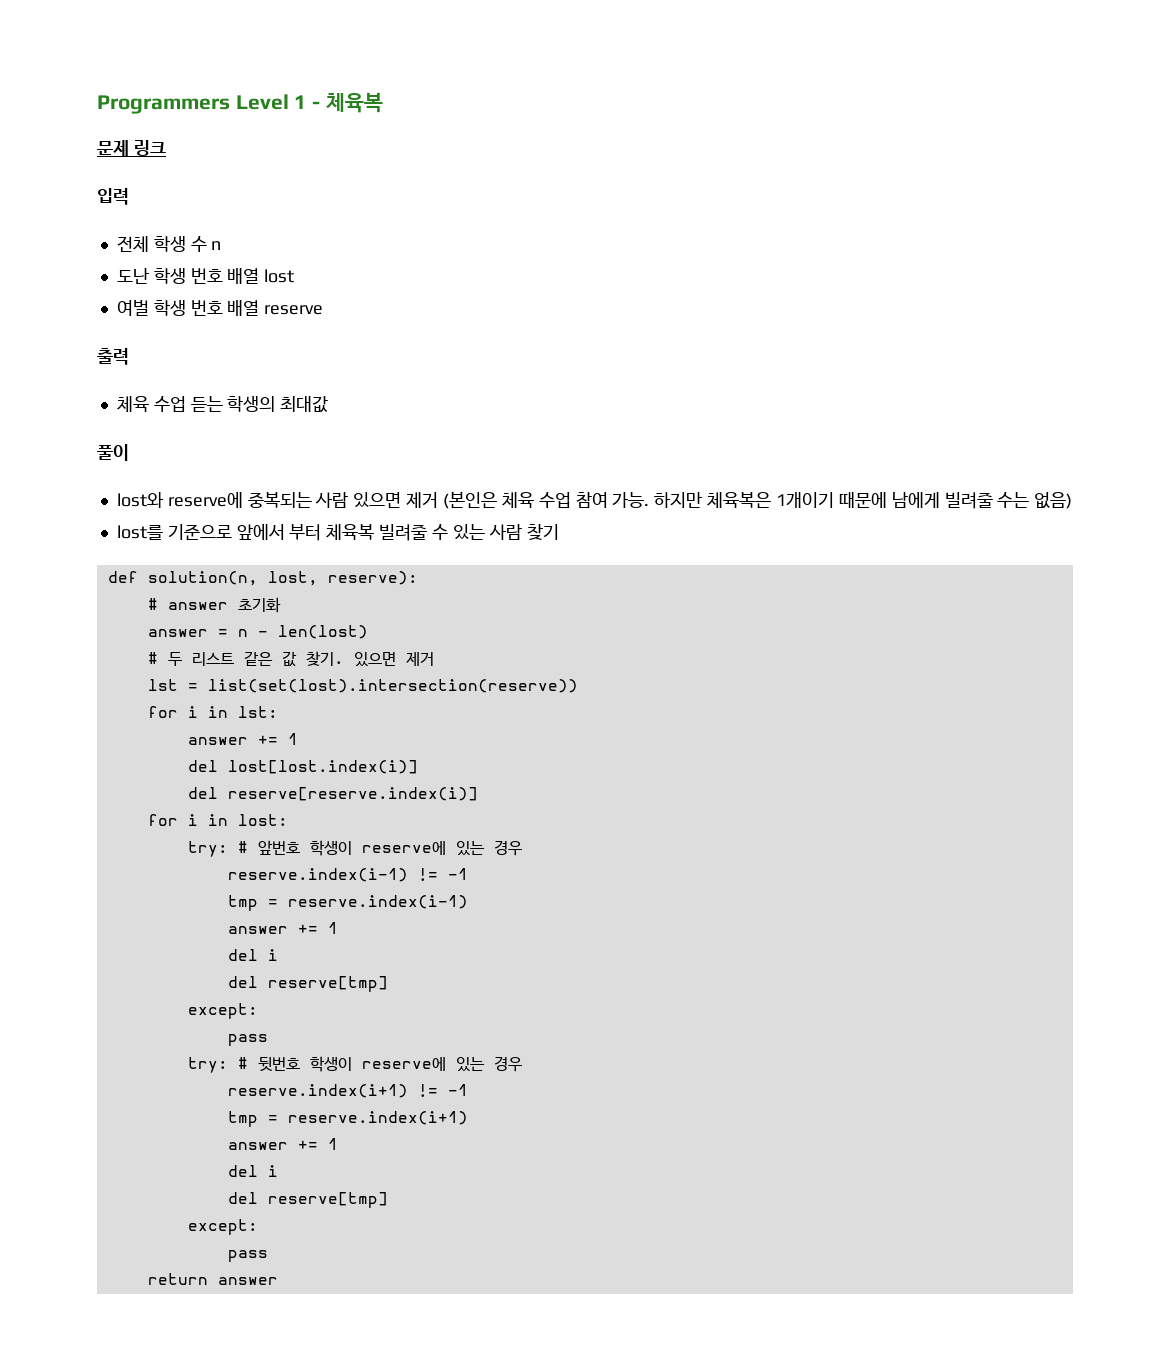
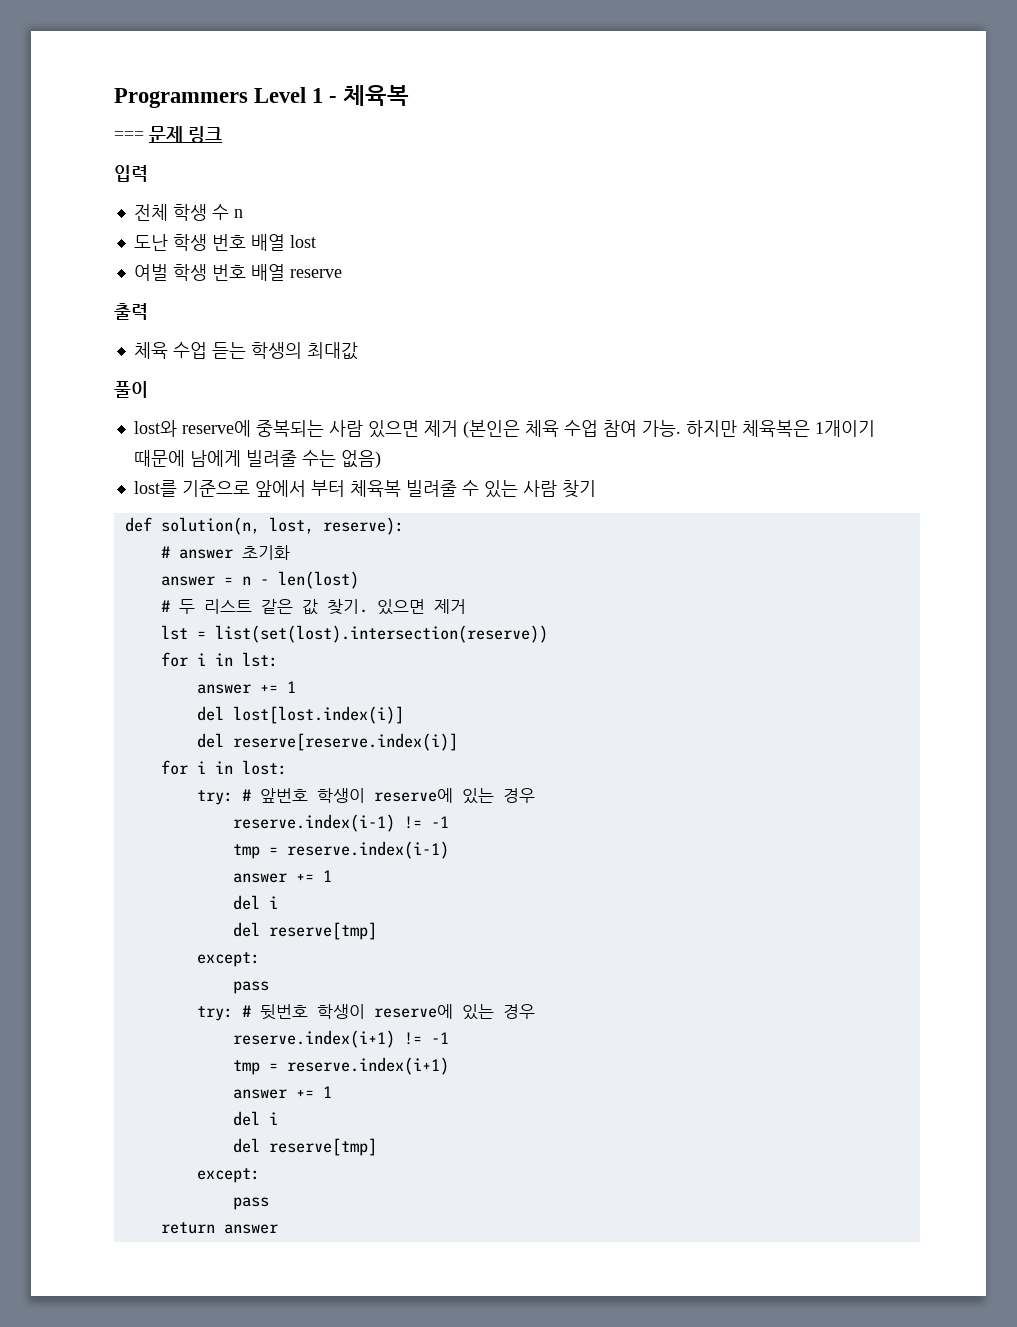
(383, 102) none -> [114,131,144,140] ===

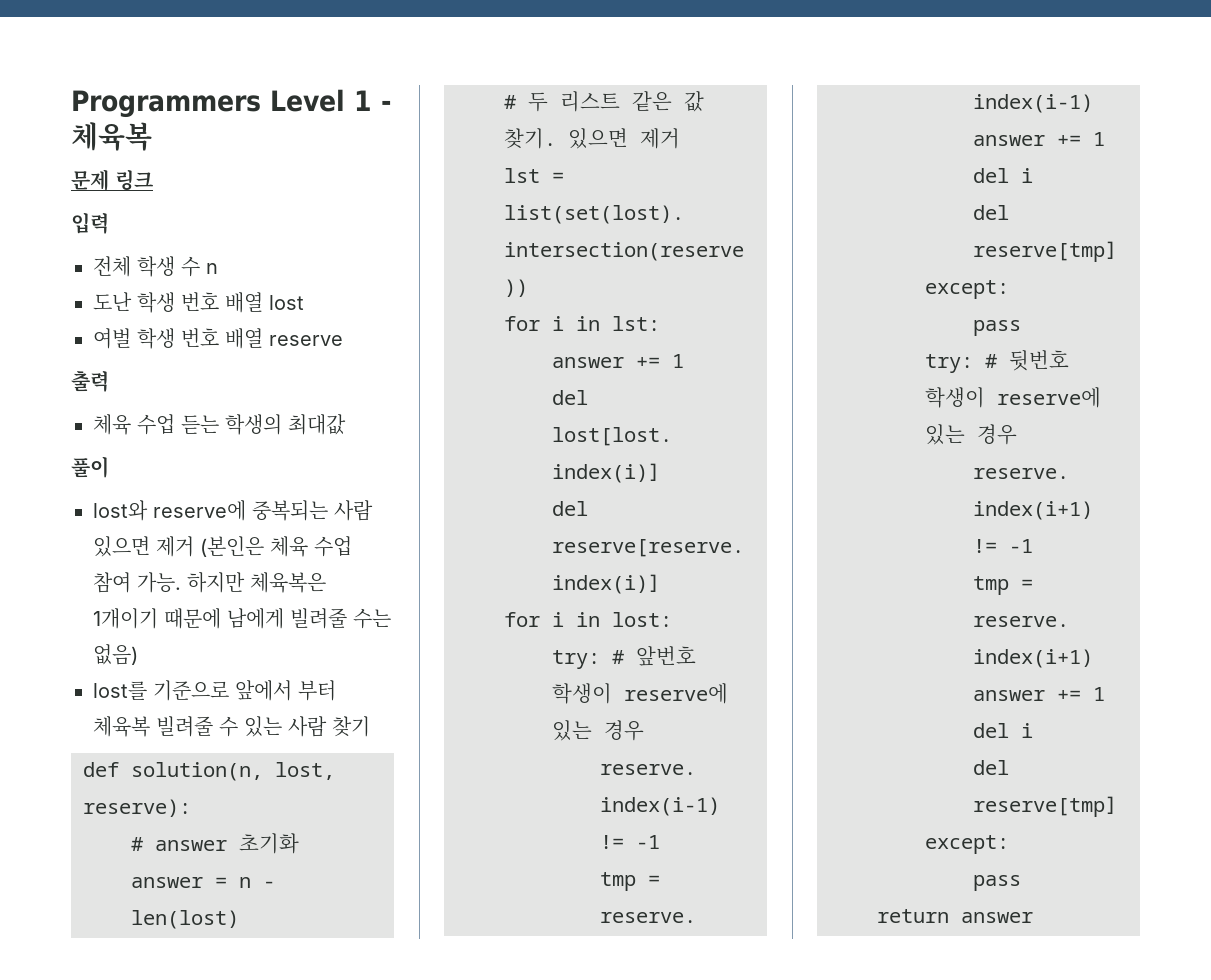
[114,131,144,140] === -> (152, 136) none

